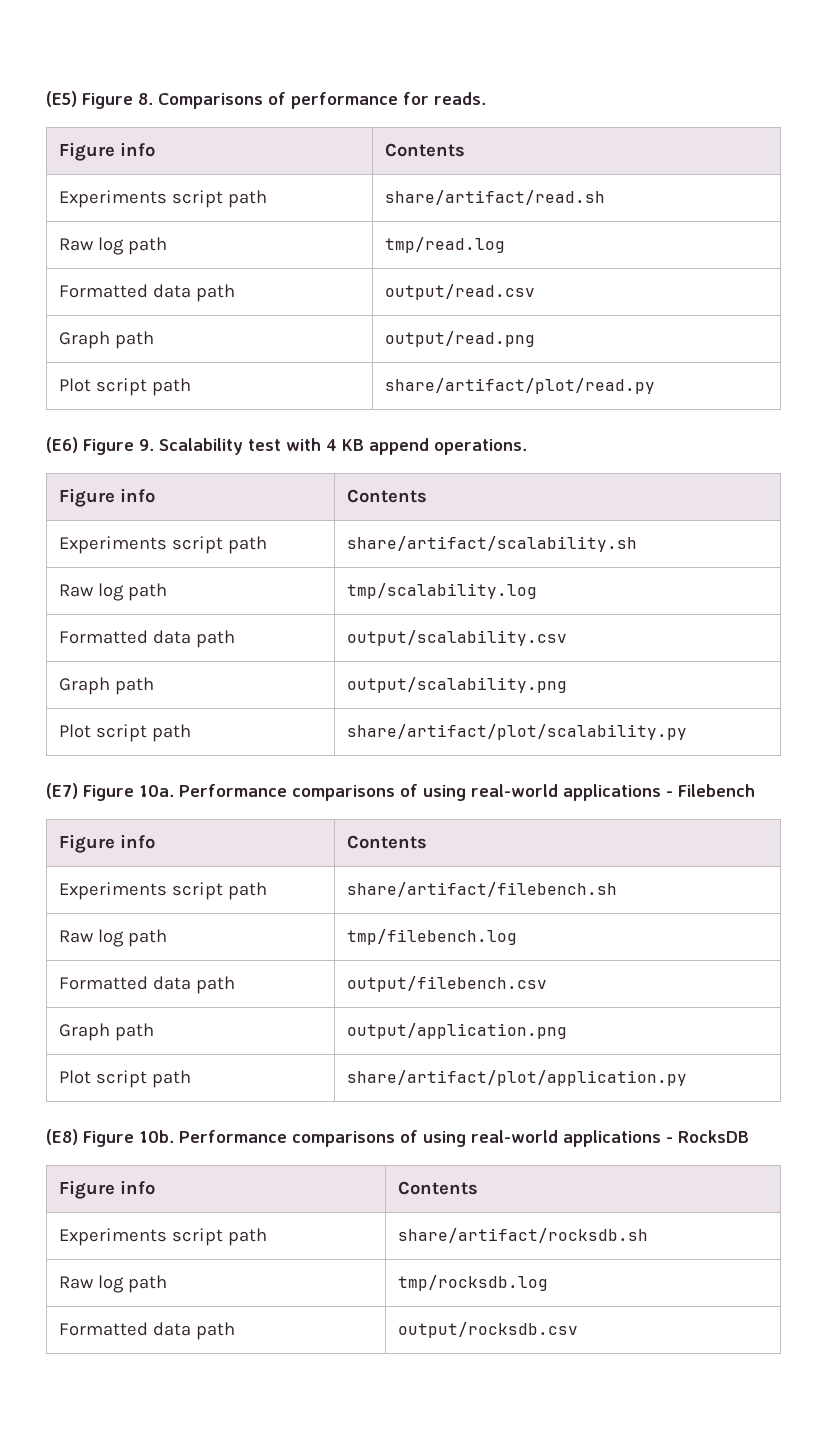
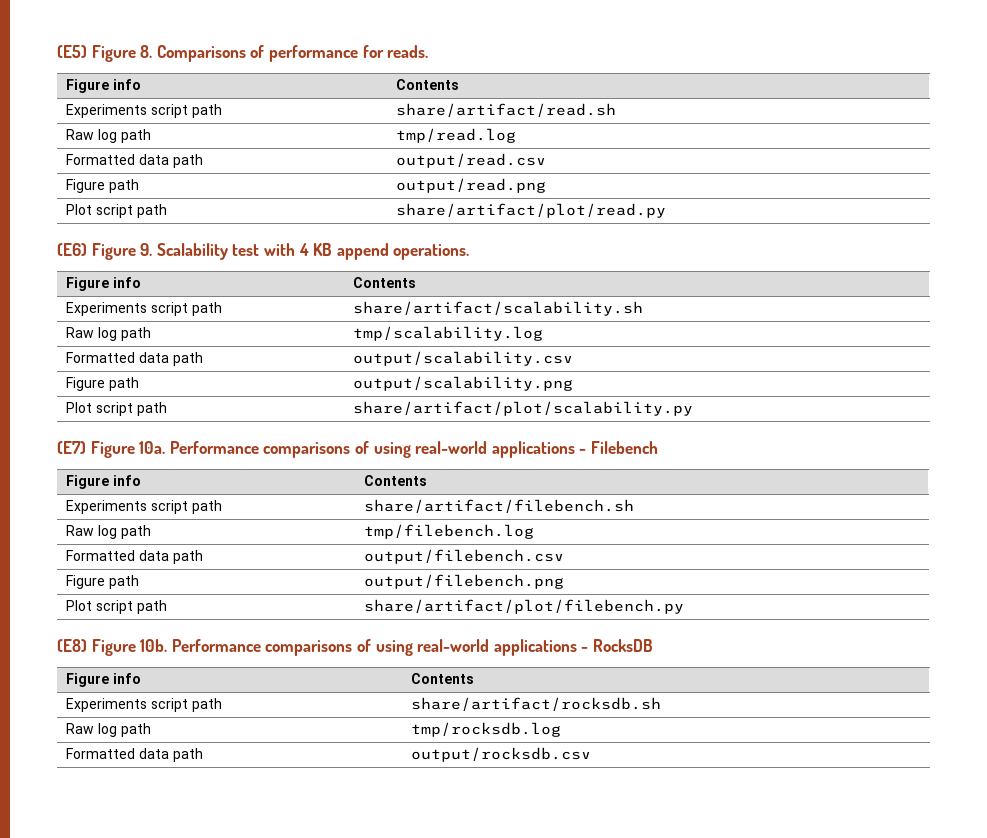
[59,331,111,349] Graph -> [65,179,105,193] Figure
[59,677,111,695] Graph -> [65,377,105,391] Figure
[59,1023,155,1041] [347,1023,568,1039] [59,1070,192,1088] [347,1070,688,1086] Graph path | output/application.png // Plot script path | share/artifact/plot/application.py -> [65,575,139,589] [363,574,564,589] [65,600,167,614] [363,599,684,614] Figure path | output/filebench.png // Plot script path | share/artifact/plot/filebench.py

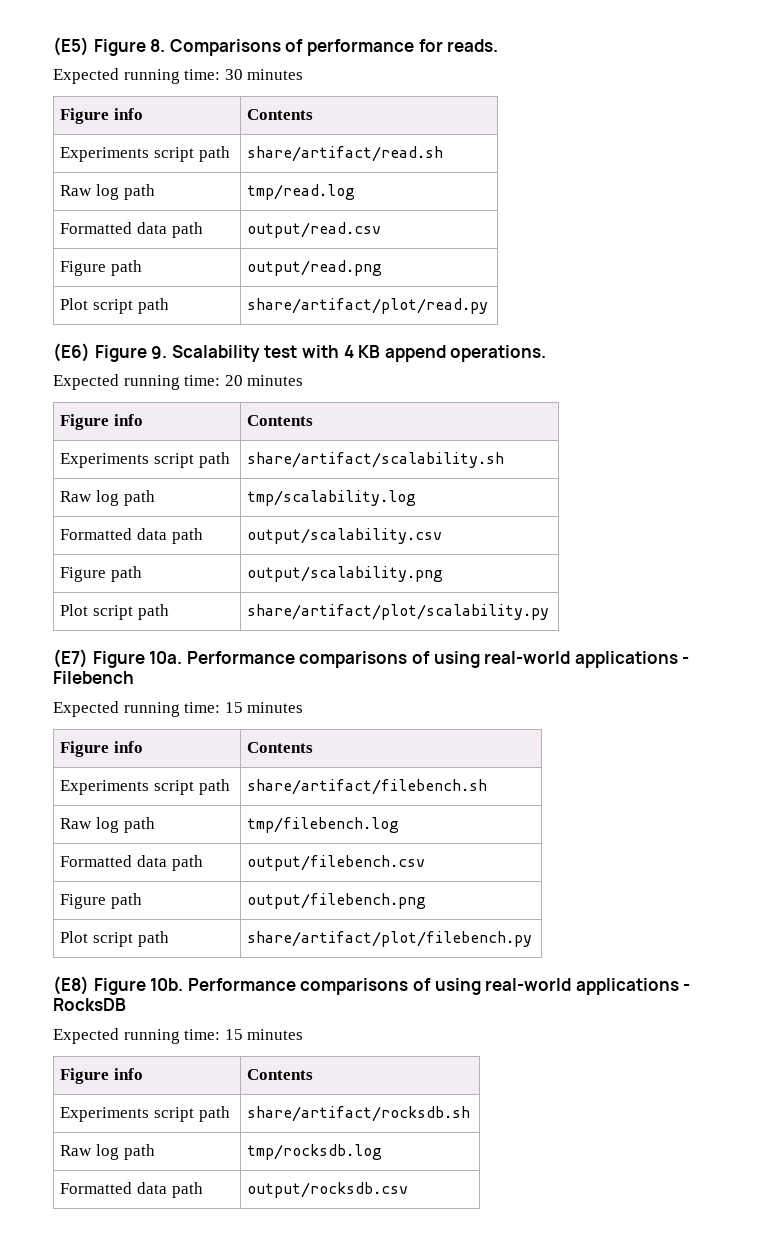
(429, 51) none -> [53,68,304,84] // Expected running time: 30 minutes
(470, 252) none -> [53,374,304,390] // Expected running time: 20 minutes
(658, 447) none -> [53,701,304,717] // Expected running time: 15 minutes
(653, 645) none -> [53,1028,304,1044] // Expected running time: 15 minutes

